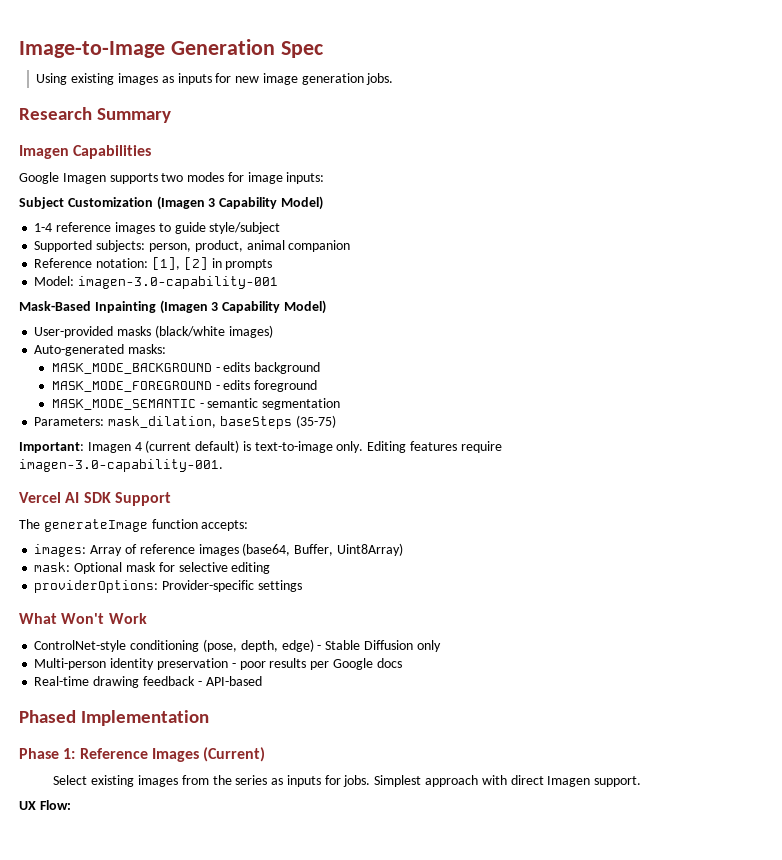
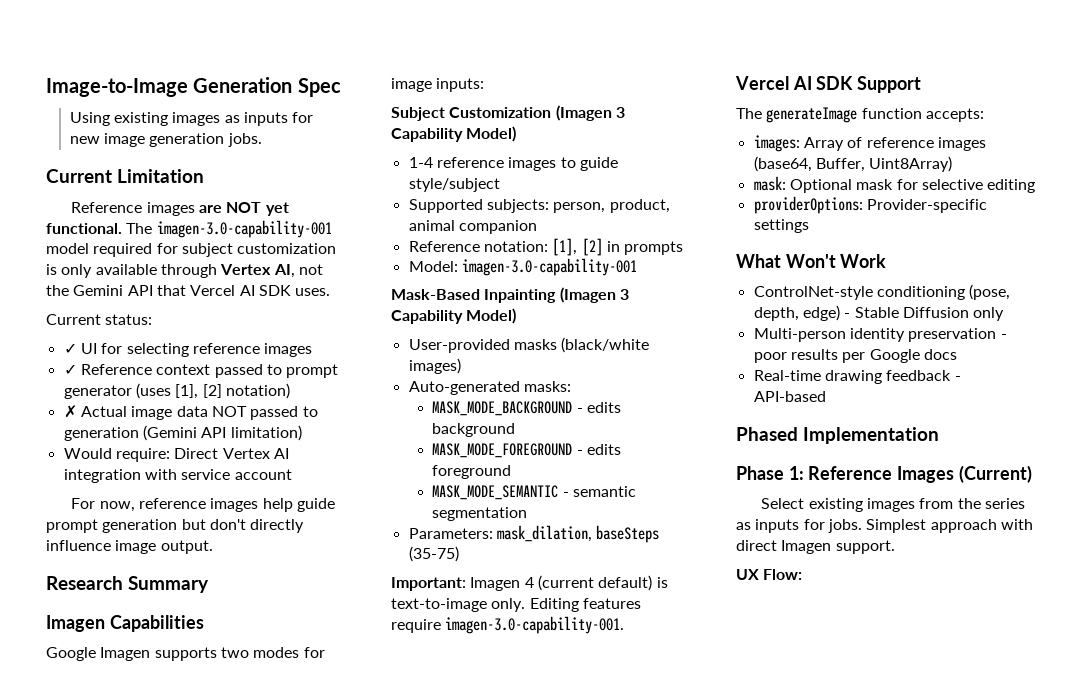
(394, 79) none -> [46,169,204,183] [71,202,289,216] [46,220,332,238] [46,243,337,257] [46,264,323,278] [46,285,331,296] [46,314,153,325] [63,343,313,357] [63,364,339,378] [63,383,290,399] [63,405,318,420] [63,425,302,441] [63,448,289,462] [63,469,292,483] [71,498,335,512] [46,519,305,533] [46,540,213,554] // Current Limitation // Reference images are NOT yet functional. The imagen-3.0-capability-001 model required for subject customization is only available through Vertex AI, not the Gemini API that Vercel AI SDK uses. // Current status: // ✓ UI for selecting reference images // ✓ Reference context passed to prompt generator (uses [1], [2] notation) // ✗ Actual image data NOT passed to generation (Gemini API limitation) // Would require: Direct Vertex AI integration with service account // For now, reference images help guide prompt generation but don't directly influence image output.

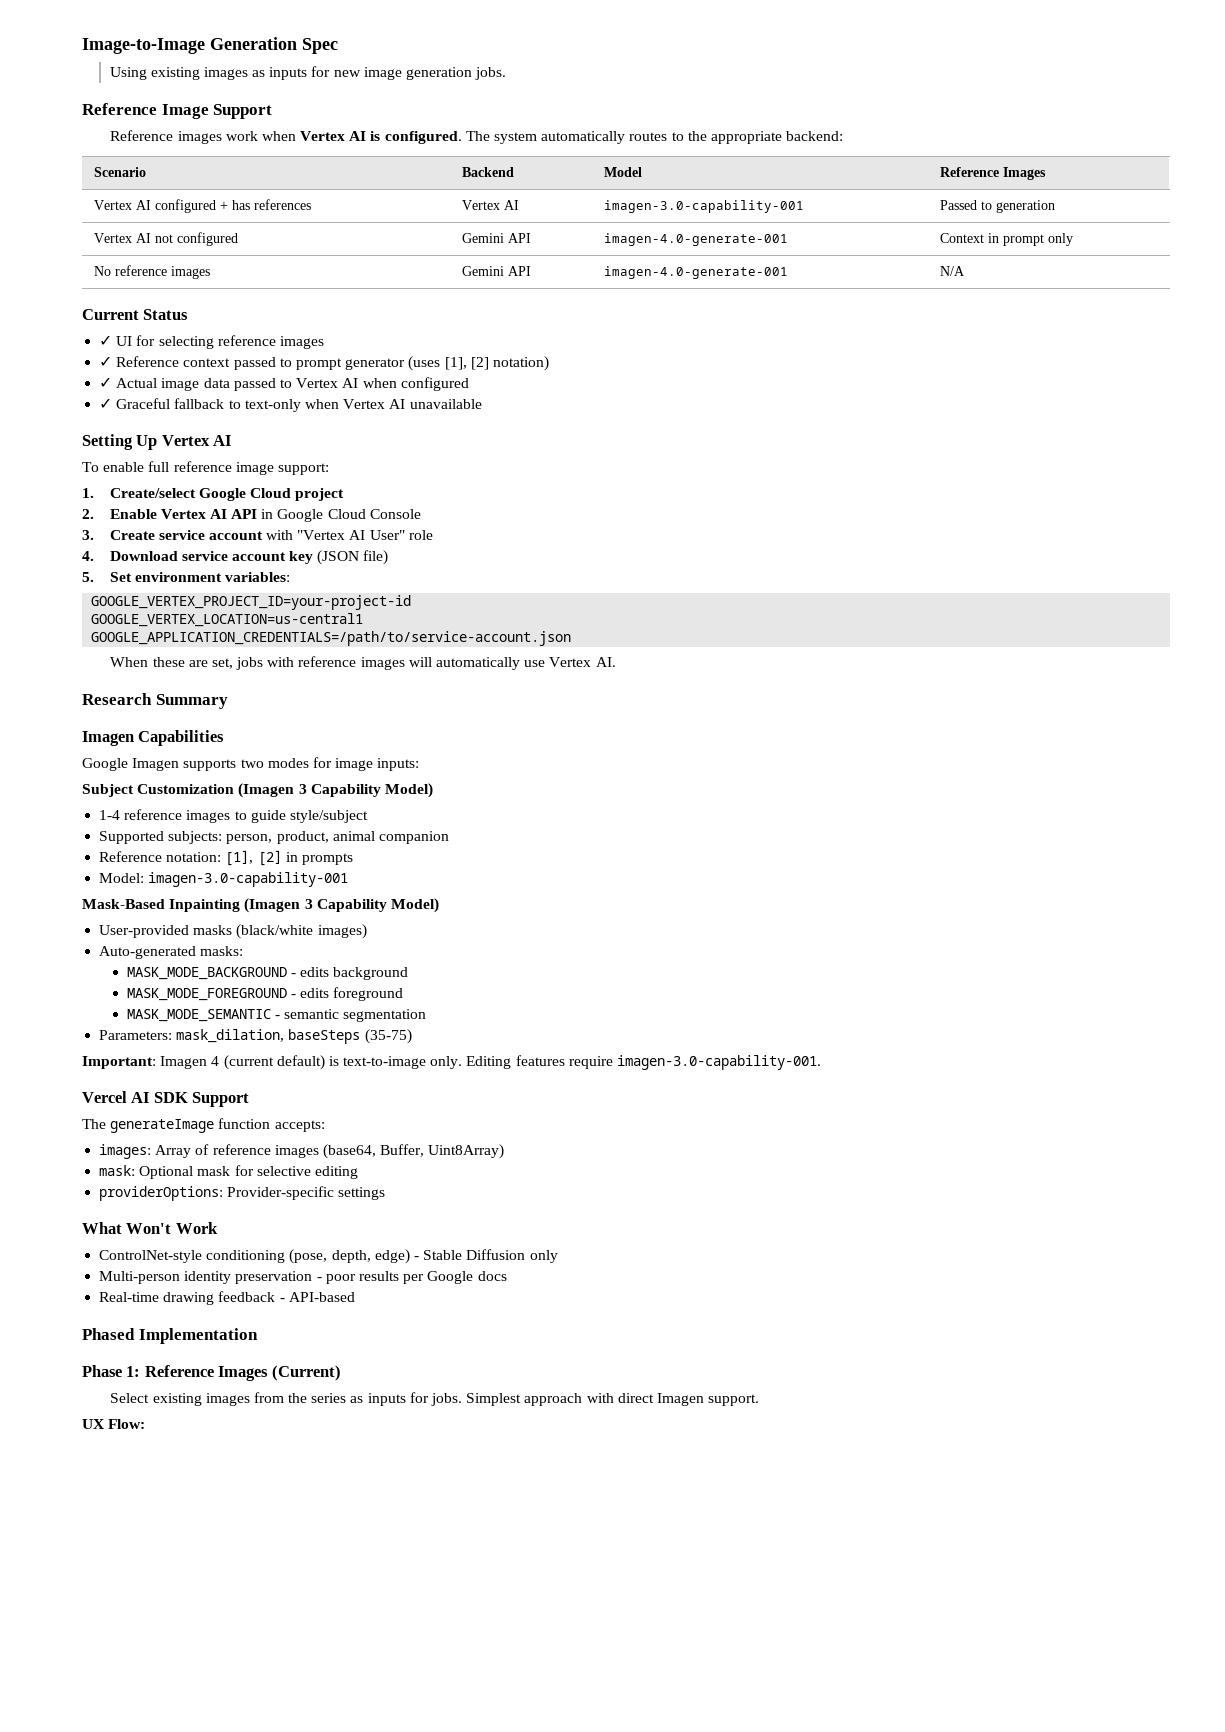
[46,169,204,183] Current Limitation -> [82,103,273,119] Reference Image Support
[198,202,289,216] [46,220,332,238] [46,243,337,257] [46,264,323,278] [46,285,331,296] [46,314,153,325] are NOT yet functional. The imagen-3.0-capability-001 model required for subject customization is only available through Vertex AI, not the Gemini API that Vercel AI SDK uses. // Current status: -> [225,131,844,144] [94,167,147,177] [462,167,515,177] [604,167,643,177] [940,167,1047,180] [94,199,312,213] [462,200,520,210] [604,200,805,213] [940,200,1056,213] [94,232,239,246] [462,233,532,243] [604,233,789,246] [940,233,1074,246] [94,265,211,279] [462,266,532,276] [604,266,789,279] [940,266,966,276] [82,309,189,320] work when Vertex AI is configured. The system automatically routes to the appropriate backend: // Scenario | Backend | Model | Reference Images // Vertex AI configured + has references | Vertex AI | imagen-3.0-capability-001 | Passed to generation // Vertex AI not configured | Gemini API | imagen-4.0-generate-001 | Context in prompt only // No reference images | Gemini API | imagen-4.0-generate-001 | N/A // Current Status
[63,405,77,418] ✗ -> [99,377,113,388] ✓
[211,406,318,420] [63,425,302,441] [63,448,289,462] [63,469,292,483] [71,498,335,512] [46,519,305,533] [46,540,213,554] NOT passed to generation (Gemini API limitation) // Would require: Direct Vertex AI integration with service account // For now, reference images help guide prompt generation but don't directly influence image output. -> [233,377,469,391] [99,398,482,412] [82,434,232,450] [82,461,329,475] [82,488,345,501] [82,509,421,522] [82,530,433,540] [82,550,389,565] [82,572,290,582] [91,595,412,610] [91,613,364,627] [91,631,572,646] [110,656,616,670] passed to Vertex AI when configured // ✓ Graceful fallback to text-only when Vertex AI unavailable // Setting Up Vertex AI // To enable full reference image support: // 1. Create/select Google Cloud project // 2. Enable Vertex AI API in Google Cloud Console // 3. Create service account with "Vertex AI User" role // 4. Download service account key (JSON file) // 5. Set environment variables: // GOOGLE_VERTEX_PROJECT_ID=your-project-id // GOOGLE_VERTEX_LOCATION=us-central1 // GOOGLE_APPLICATION_CREDENTIALS=/path/to/service-account.json // When these are set, jobs with reference images will automatically use Vertex AI.

